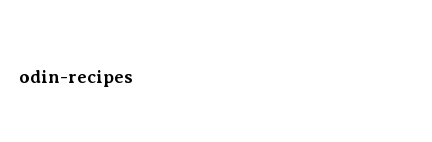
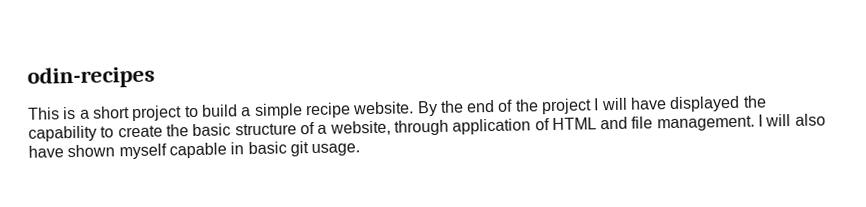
(133, 78) none -> [28,95,767,122] [28,113,826,142] [28,141,361,160] // This is a short project to build a simple recipe website. By the end of the project I will have displayed the capability to create the basic structure of a website, through application of HTML and file management. I will also have shown myself capable in basic git usage.

